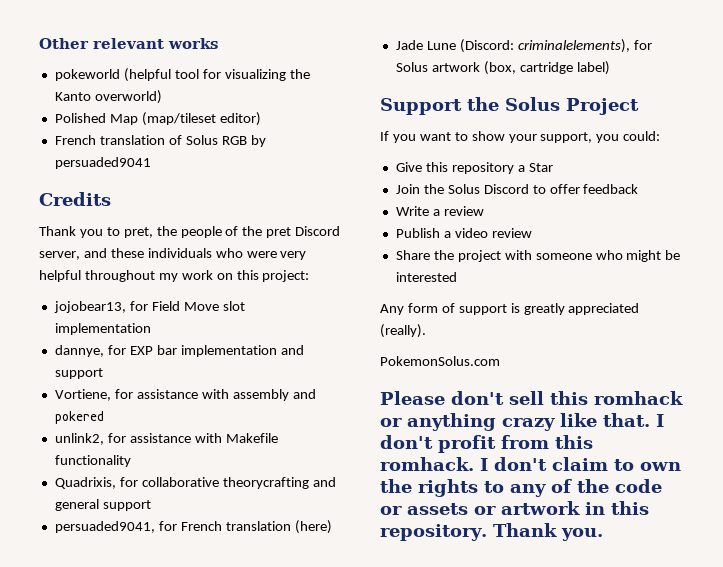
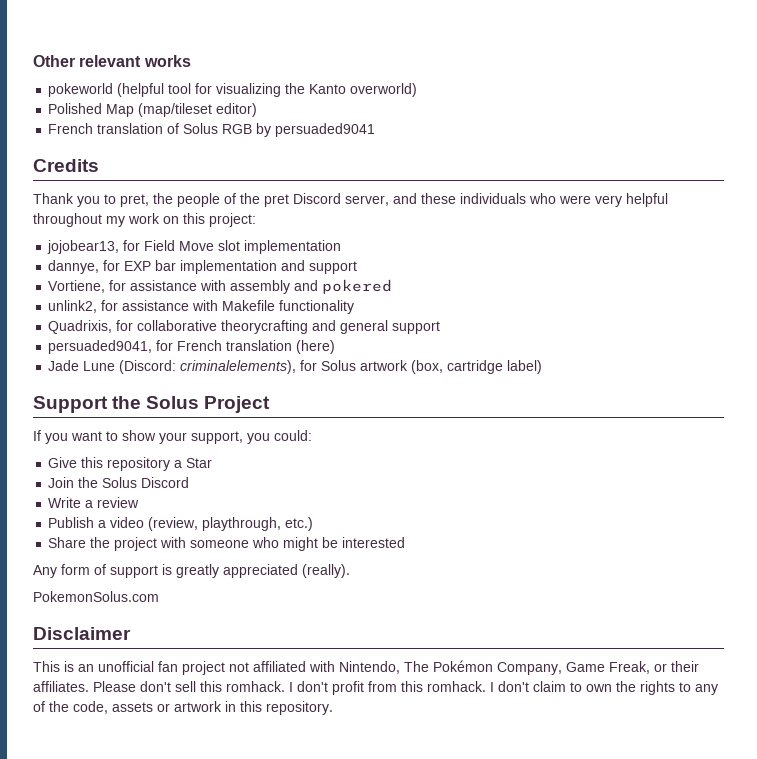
[532,184,639,194] to offer feedback -> (190, 482) none
[491,228,532,238] review -> [148,517,314,531] (review, playthrough, etc.)
[380,391,683,405] [380,413,650,431] Please don't sell this romhack or anything crazy like that. -> [33,627,131,640] [33,660,699,675] [33,681,285,692] Disclaimer // This is an unofficial fan project not affiliated with Nintendo, The Pokémon Company, Game Freak, or their affiliates. Please don't sell this romhack.
[615,479,662,493] [380,506,402,515] code or -> [73,701,108,714] code,
[492,523,603,541] Thank you. -> (333, 708) none

